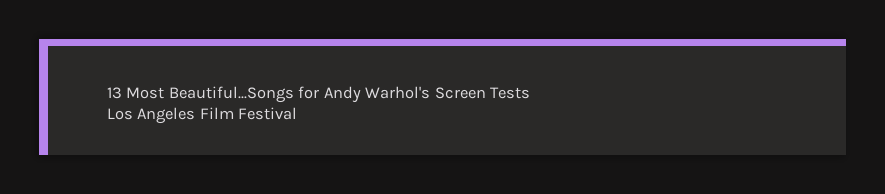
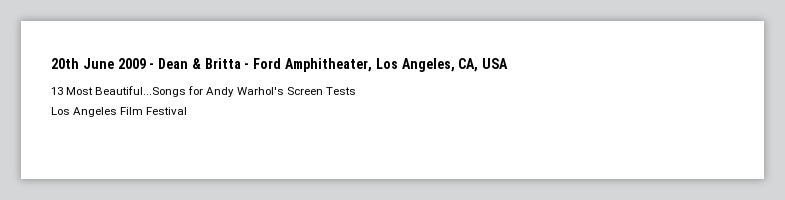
(107, 93) none -> [51,58,509,72] 20th June 2009 - Dean & Britta - Ford Amphitheater, Los Angeles, CA, USA //

